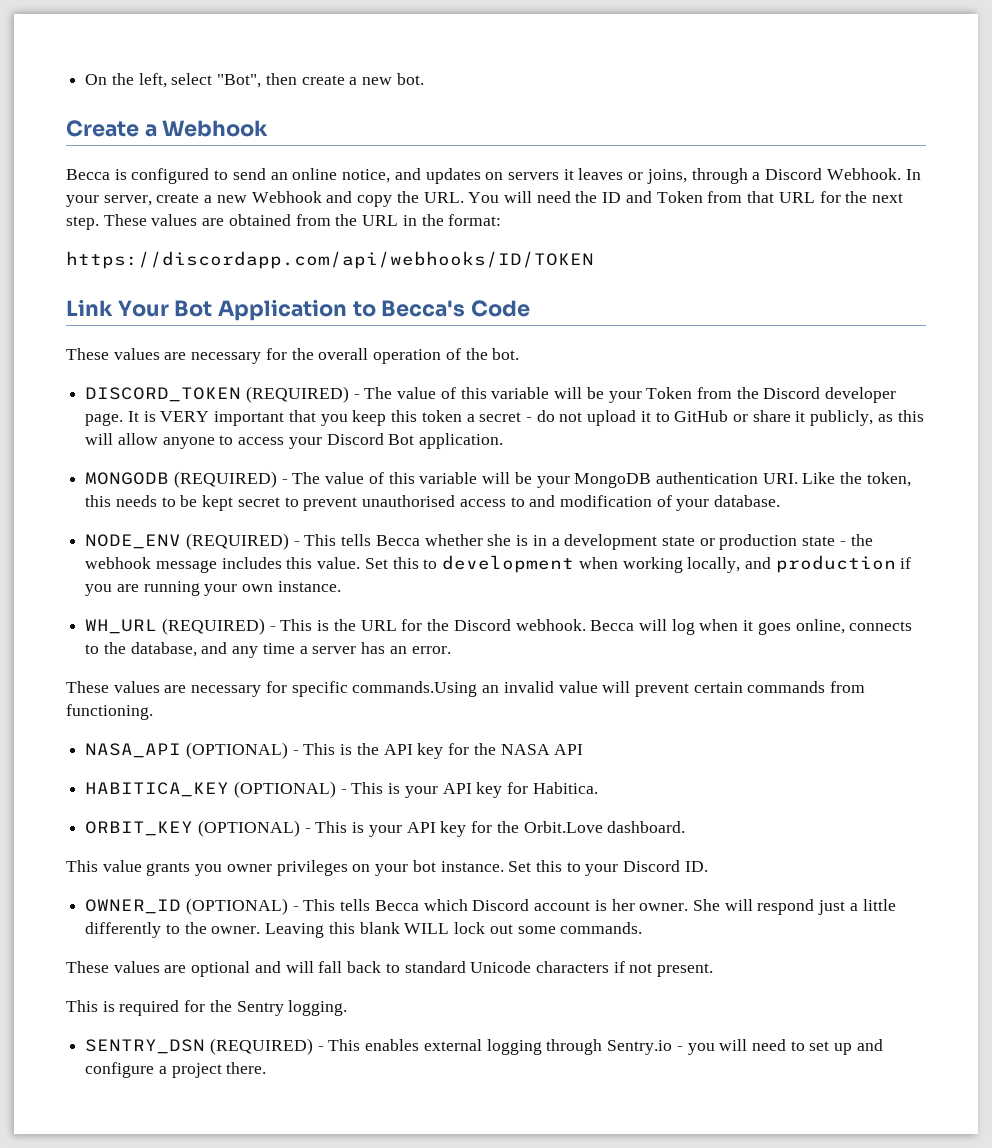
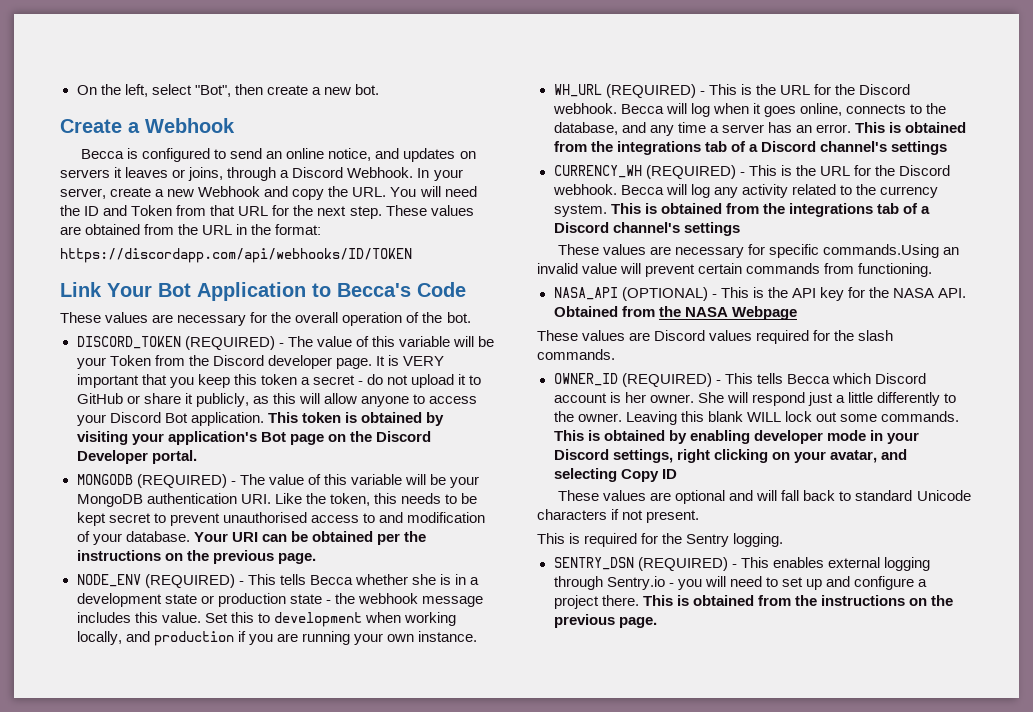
(504, 441) none -> [267,412,444,426] [76,431,431,445] [76,450,197,464] This token is obtained by visiting your application's Bot page on the Discord Developer portal.
(781, 501) none -> [193,531,426,545] [76,550,316,564] Your URI can be obtained per the instructions on the previous page.
(451, 650) none -> [854,122,967,133] [553,141,947,155] [553,165,950,179] [552,184,938,198] [553,203,930,217] [553,222,740,236] This is obtained from the integrations tab of a Discord channel's settings // CURRENCY_WH (REQUIRED) - This is the URL for the Discord webhook. Becca will log any activity related to the currency system. This is obtained from the integrations tab of a Discord channel's settings
[554,744,584,755] [85,781,598,798] [85,820,686,837] [66,860,708,876] API // HABITICA_KEY (OPTIONAL) - This is your API key for Habitica. // ORBIT_KEY (OPTIONAL) - This is your API key for the Orbit.Love dashboard. // This value grants you owner privileges on your bot instance. Set this to your Discord ID. -> [938,288,967,298] [553,306,797,320] [537,330,894,344] [537,349,615,360] API. Obtained from the NASA Webpage // These values are Discord values required for the slash commands.
[185,898,288,915] (OPTIONAL) -> [621,373,712,387] (REQUIRED)
(643, 928) none -> [553,430,919,444] [553,449,907,463] [553,468,677,482] This is obtained by enabling developer mode in your Discord settings, right clicking on your avatar, and selecting Copy ID
(267, 1068) none -> [642,595,953,606] [553,614,657,628] This is obtained from the instructions on the previous page.

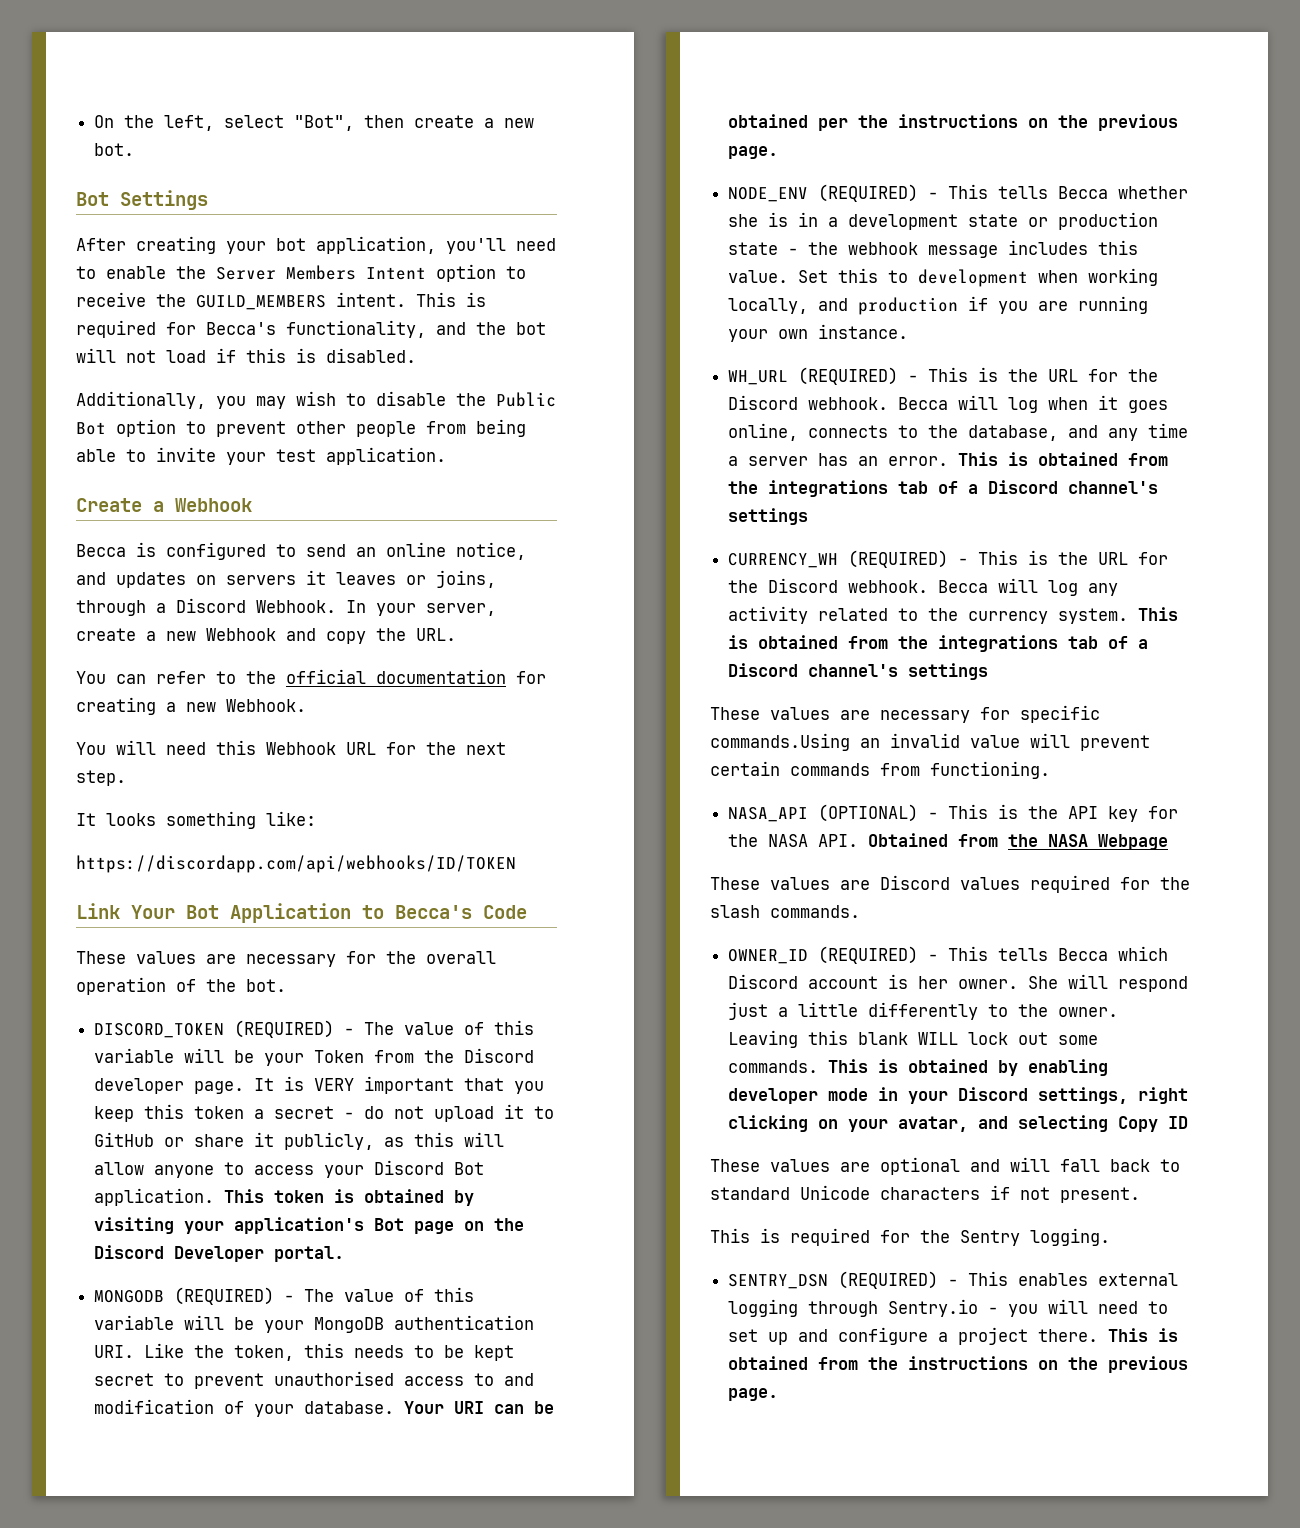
(379, 89) none -> [76,190,208,210] [76,236,556,254] [76,264,526,282] [76,292,486,310] [76,320,546,338] [76,348,416,363] [76,391,556,409] [76,419,526,437] [76,447,446,465] // Bot Settings // After creating your bot application, you'll need to enable the Server Members Intent option to receive the GUILD_MEMBERS intent. This is required for Becca's functionality, and the bot will not load if this is disabled. // Additionally, you may wish to disable the Public Bot option to prevent other people from being able to invite your test application.
[390,186,477,197] [60,205,236,216] You will need the ID and Token from that -> [76,669,546,684] [76,697,306,715] [76,740,336,755] // You can refer to the official documentation for creating a new Webhook. // You will need this Webhook
[385,205,474,216] [60,224,322,235] These values are obtained from the URL in the format: -> [76,811,316,829] // It looks something like:

